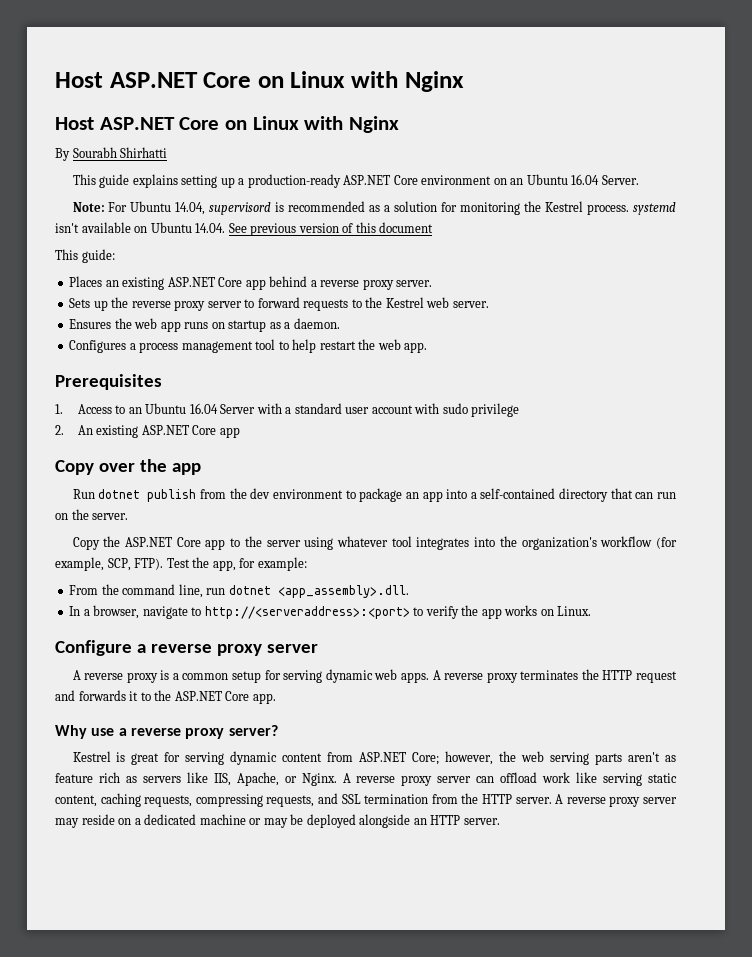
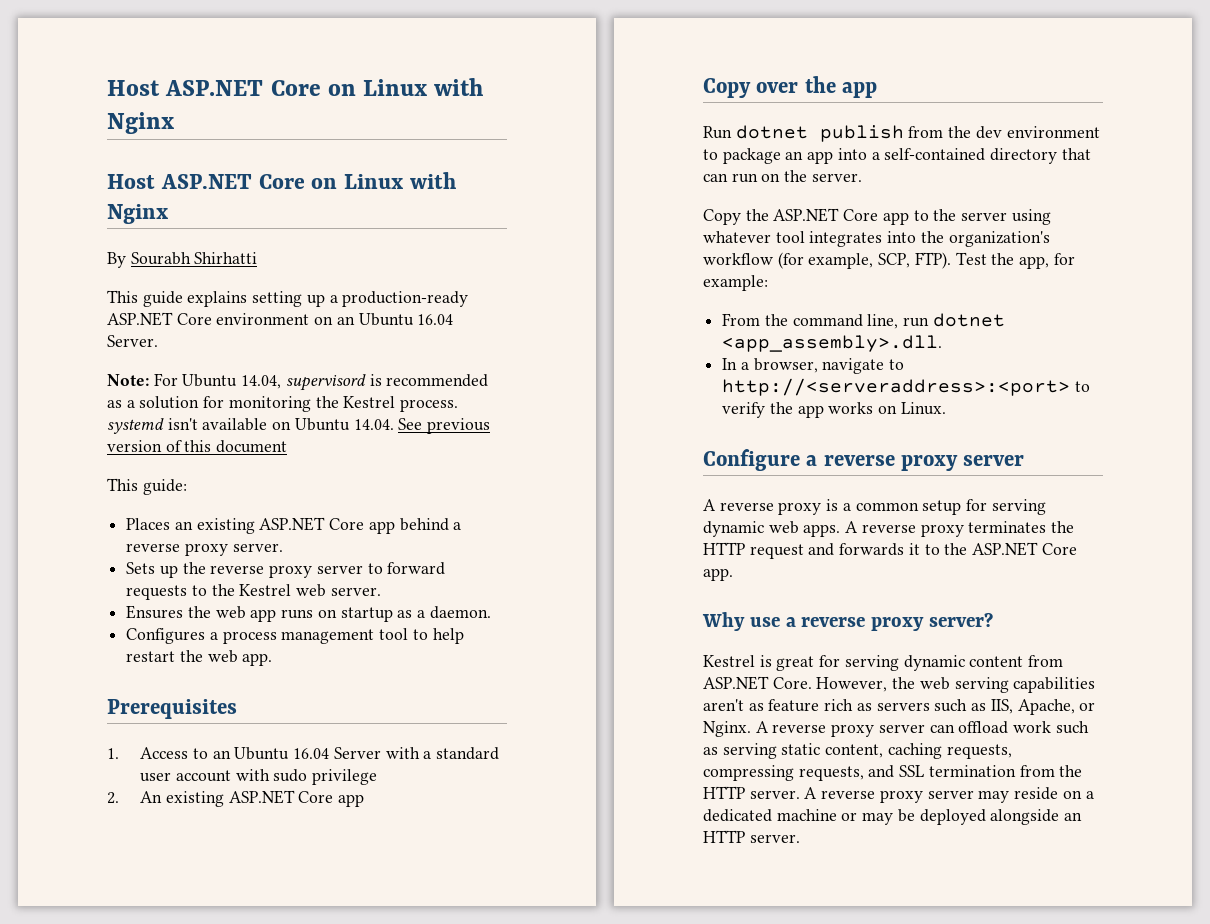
[412,751,494,765] Core; however, -> [772,677,888,692] Core. However,
[595,753,623,765] parts -> [1013,677,1096,693] capabilities
[186,772,208,783] like -> [934,699,987,712] such as
[576,772,598,783] like -> [1055,721,1089,734] [703,747,718,755] such as

